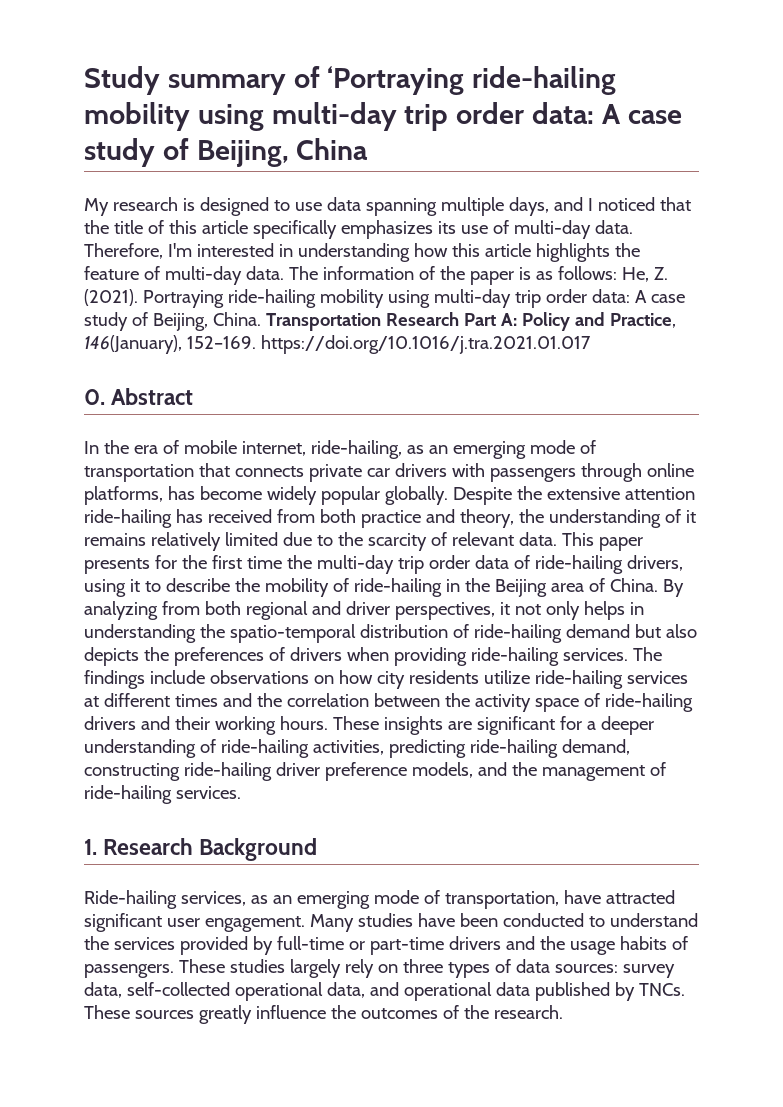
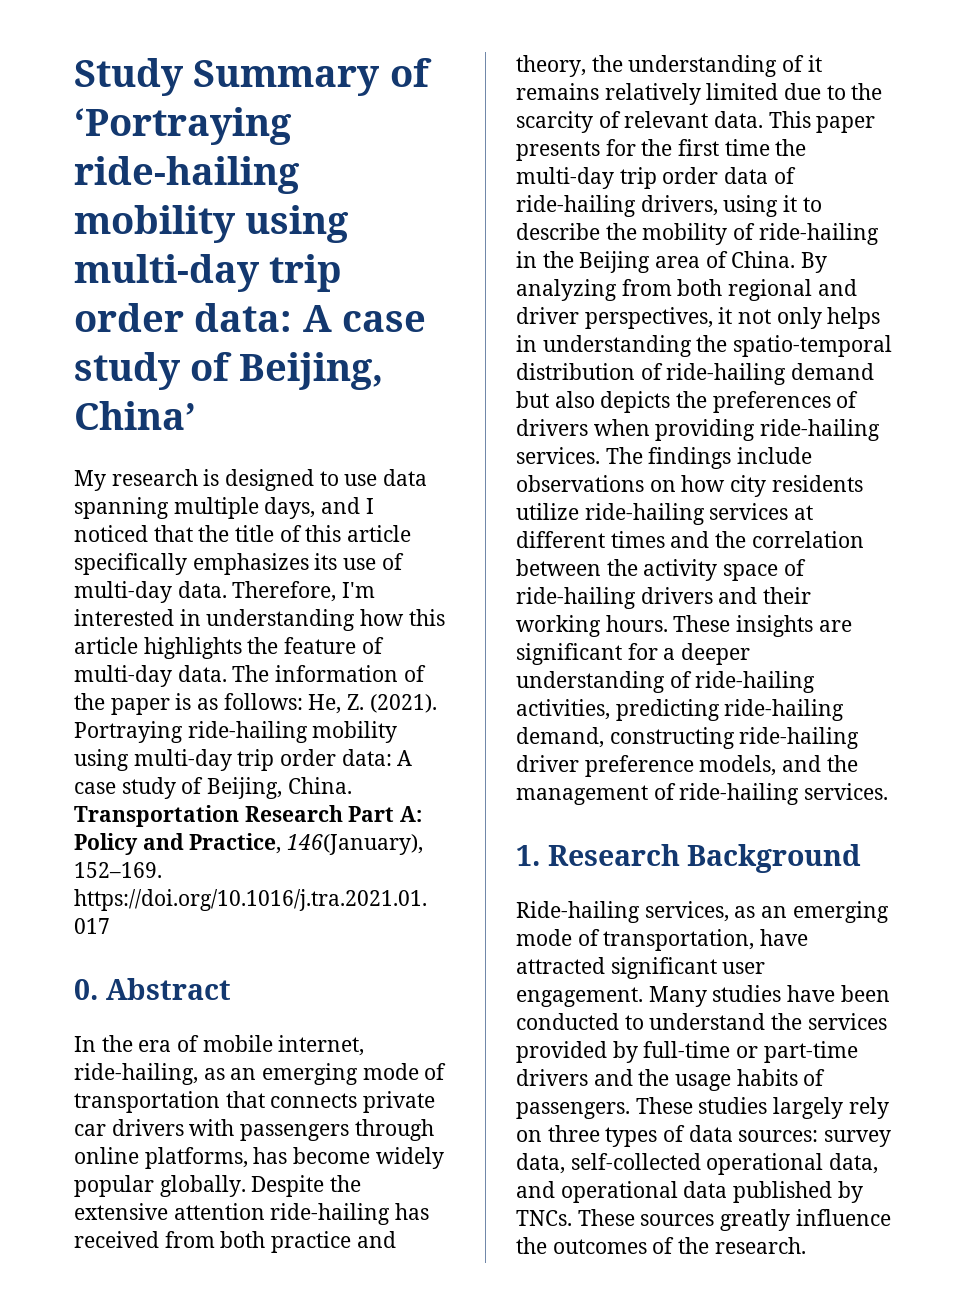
[167,74,286,95] summary -> [193,60,380,96] Summary
[296,138,369,160] China -> [74,401,196,430] China’

